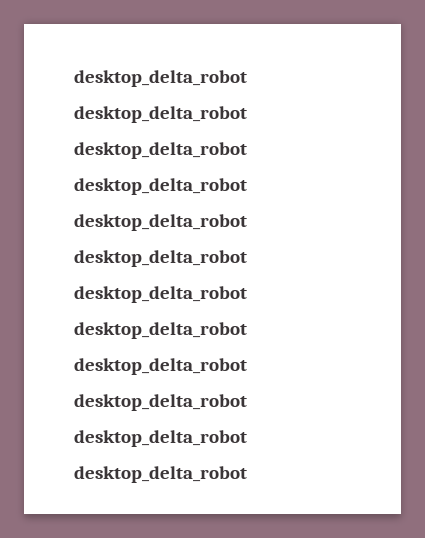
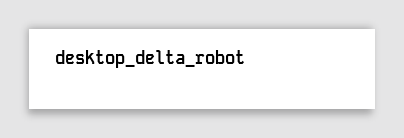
[74,70,247,87] [74,106,247,123] [74,142,247,159] [74,178,247,195] [74,214,247,231] [74,250,247,267] [74,286,247,303] [74,322,247,339] [74,358,247,375] [74,394,247,411] [74,430,247,447] [74,466,247,483] desktop_delta_robot // desktop_delta_robot // desktop_delta_robot // desktop_delta_robot // desktop_delta_robot // desktop_delta_robot // desktop_delta_robot // desktop_delta_robot // desktop_delta_robot // desktop_delta_robot // desktop_delta_robot // desktop_delta_robot -> [55,50,245,68] desktop_delta_robot

